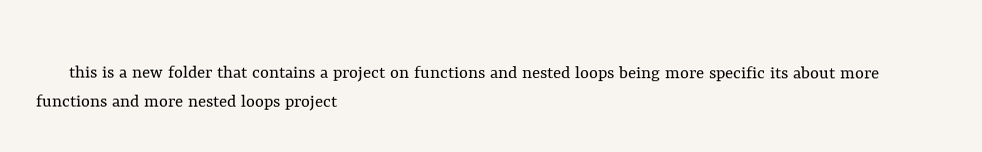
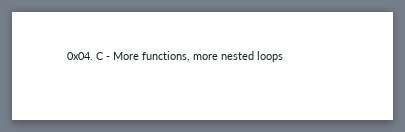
[68,65,881,82] [35,94,139,107] this is a new folder that contains a project on functions and nested loops being more specific its about more functions and -> [67,51,190,62] 0x04. C - More functions,
[283,95,338,111] project -> (283, 56) none

